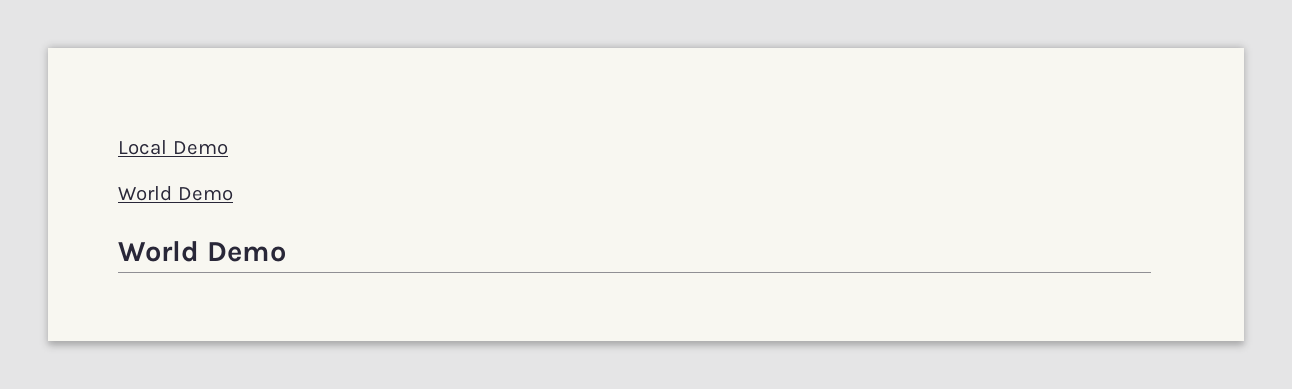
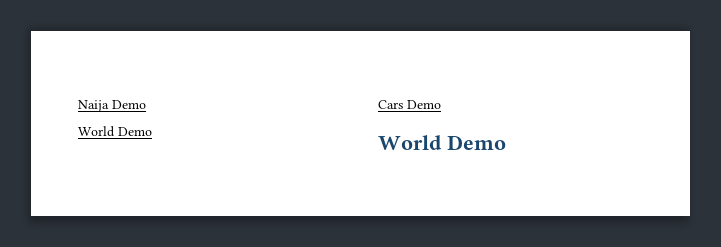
[118,140,228,155] [118,186,233,201] Local Demo // World Demo -> [78,100,146,112] [78,126,152,137] [378,100,441,109] Naija Demo // World Demo // Cars Demo

